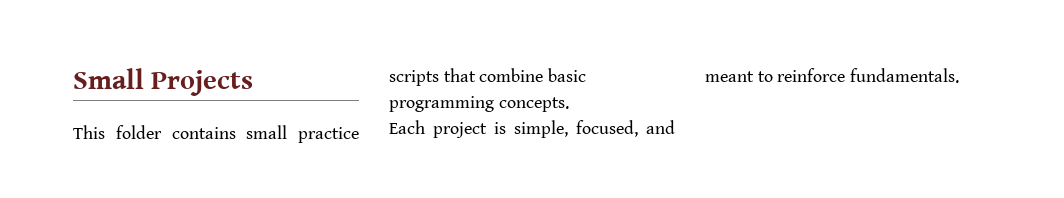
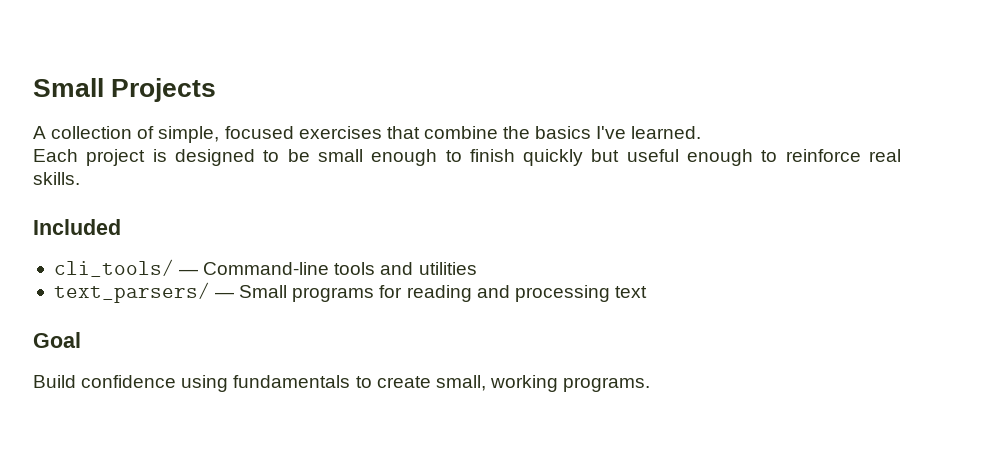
[73,125,359,143] [389,68,587,86] [389,96,569,112] [389,120,675,138] [705,68,960,83] This folder contains small practice scripts that combine basic programming concepts. // Each project is simple, focused, and meant to reinforce fundamentals. -> [33,126,702,143] [33,149,901,166] [33,172,80,185] [33,219,121,235] [53,259,477,277] [53,282,647,303] [33,332,81,348] [33,375,651,392] A collection of simple, focused exercises that combine the basics I've learned. // Each project is designed to be small enough to finish quickly but useful enough to reinforce real skills. // Included // cli_tools/ — Command-line tools and utilities // text_parsers/ — Small programs for reading and processing text // Goal // Build confidence using fundamentals to create small, working programs.

